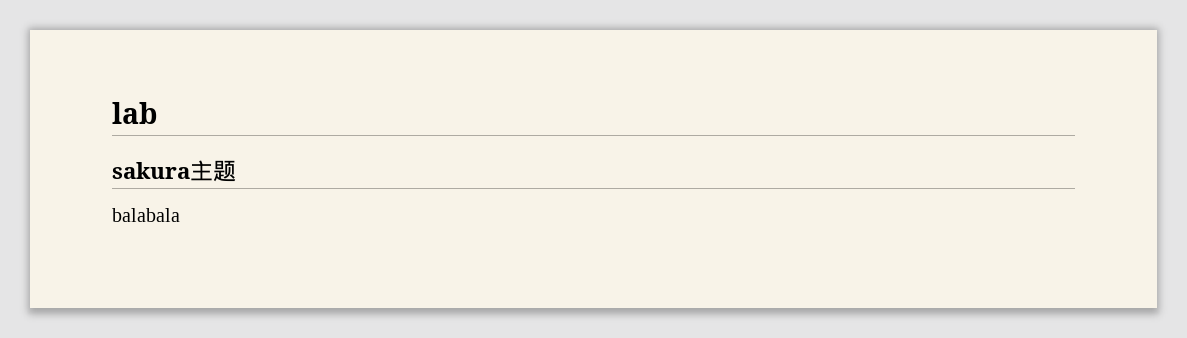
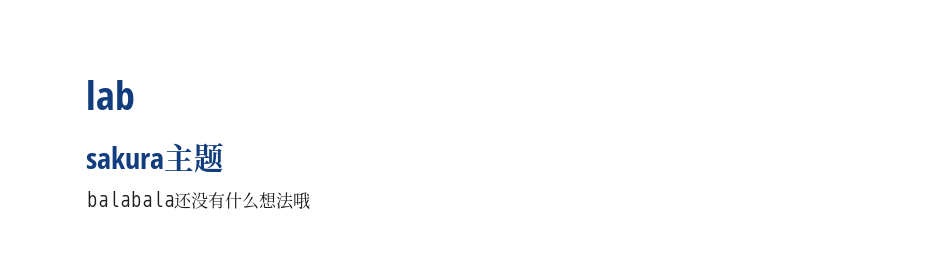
(180, 215) none -> [174,192,311,210] 还没有什么想法哦

